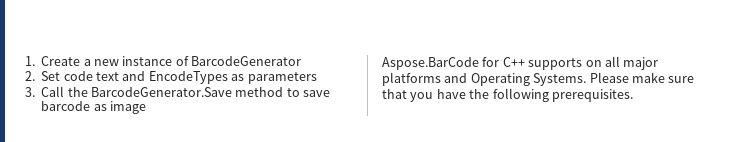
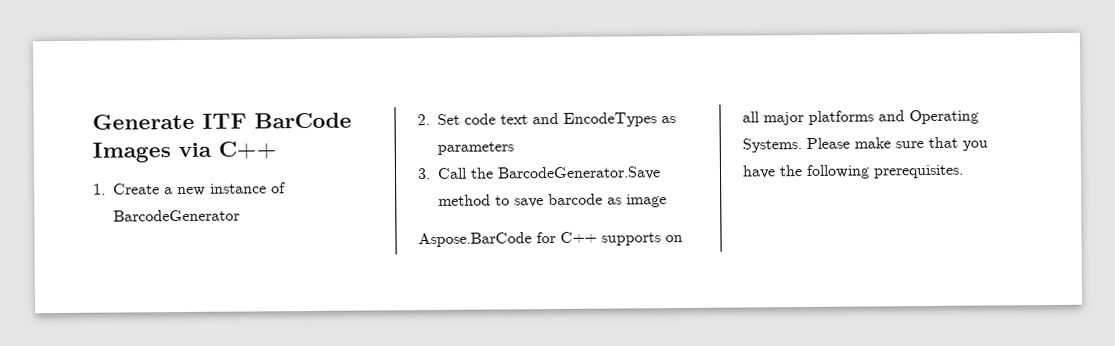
(25, 61) none -> [92,112,352,130] [92,141,277,163] Generate ITF BarCode Images via C++ //

